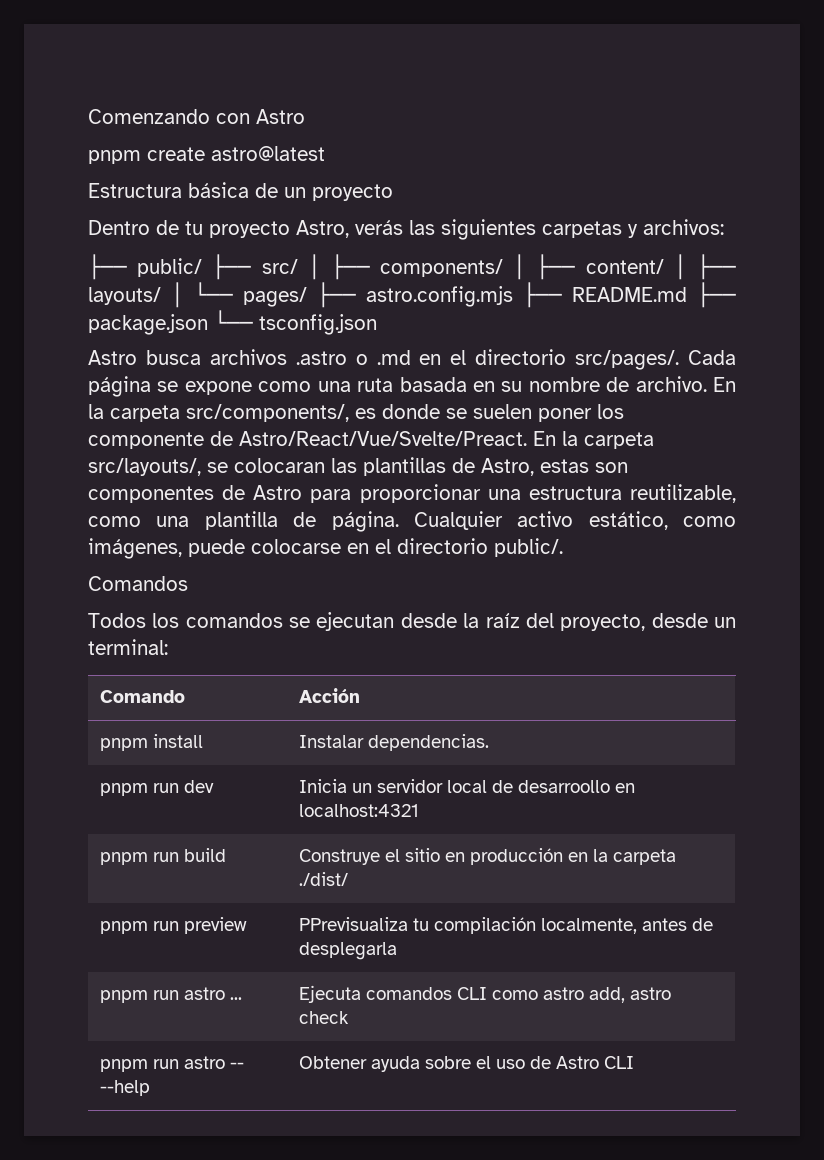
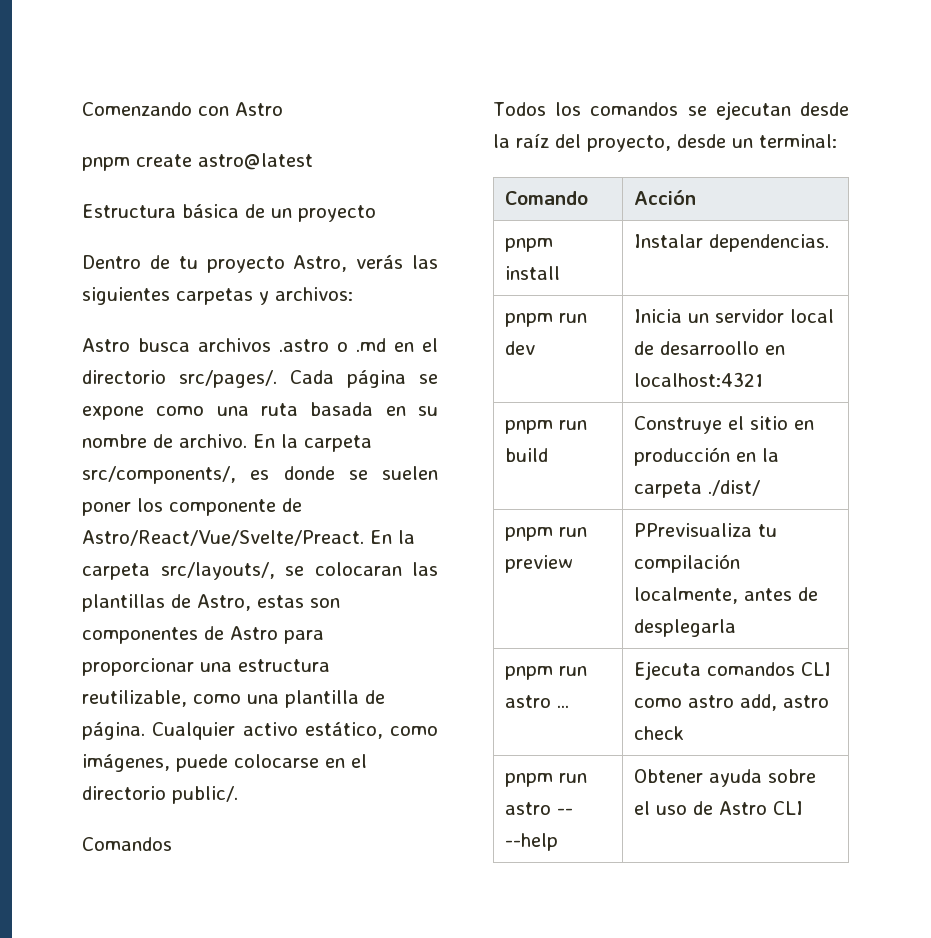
[88,254,736,280] [88,282,736,308] [88,310,377,335] // ├── public/ ├── src/ │ ├── components/ │ ├── content/ │ ├── layouts/ │ └── pages/ ├── astro.config.mjs ├── README.md ├── package.json └── tsconfig.json -> (353, 294) none

